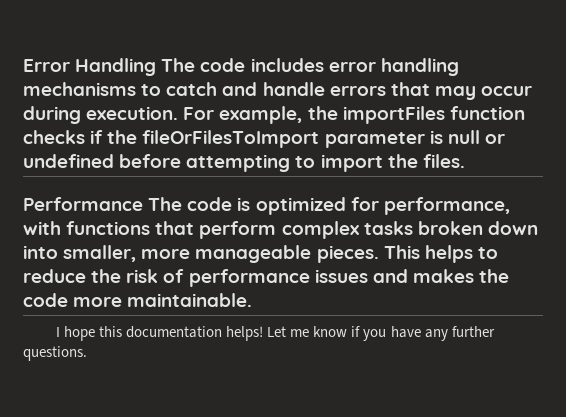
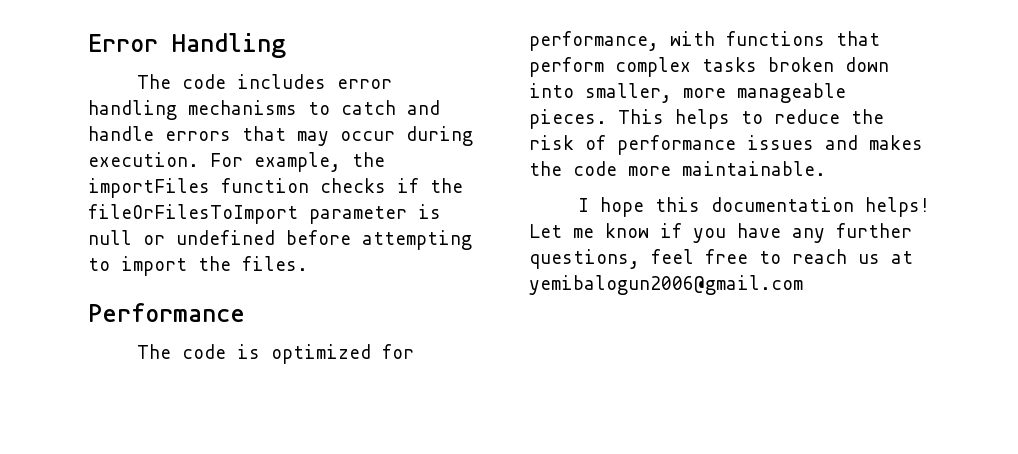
(157, 67) none -> (286, 45) //
(143, 204) none -> (245, 312) //
[23,346,87,361] questions. -> [529,249,913,269] [529,275,803,295] questions, feel free to reach us at yemibalogun2006@gmail.com

